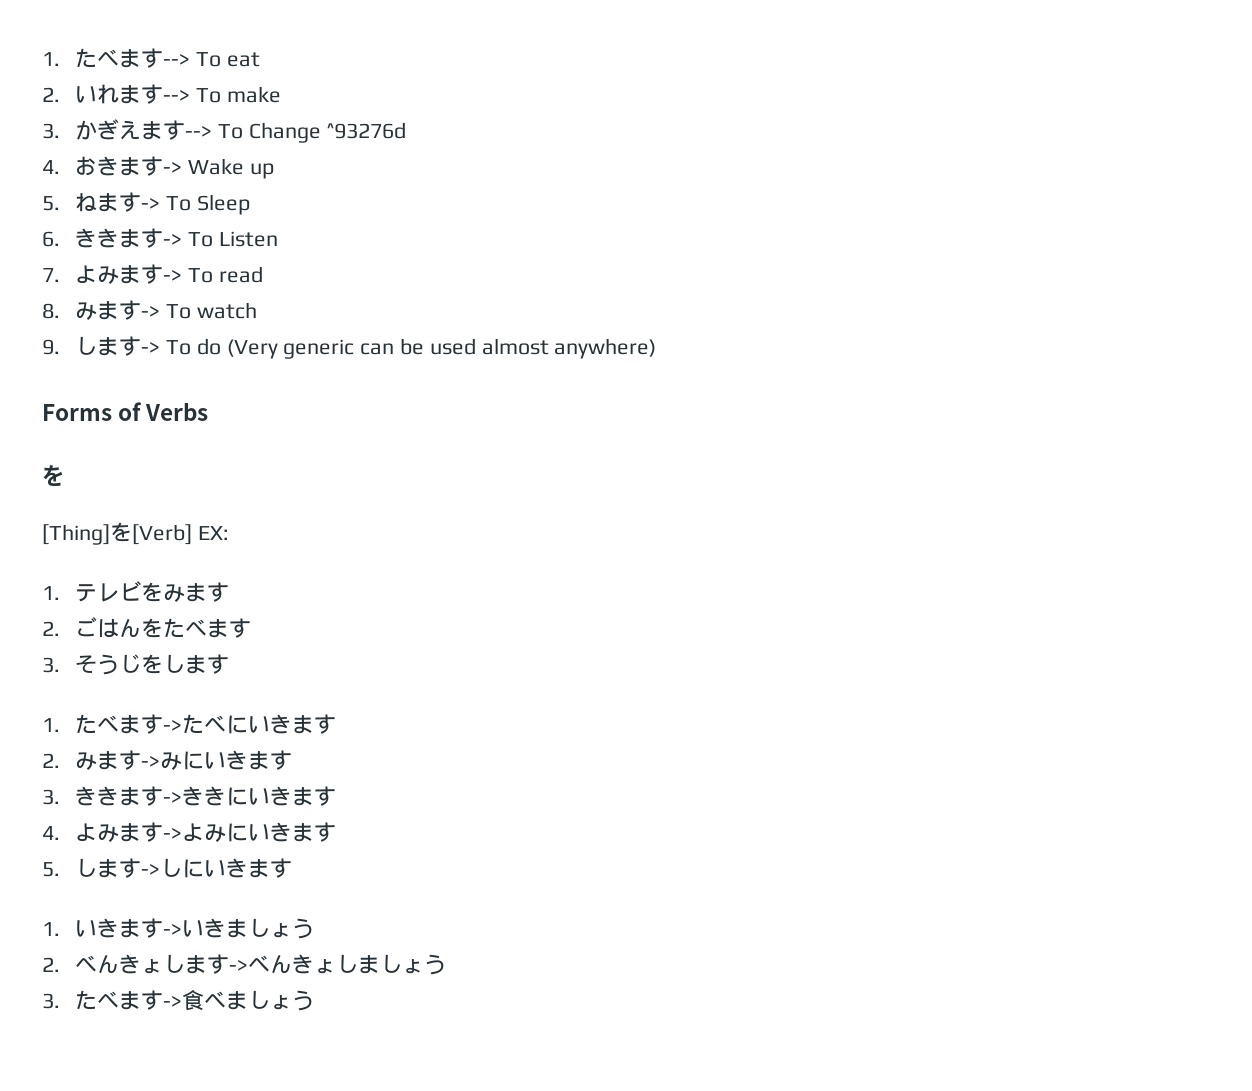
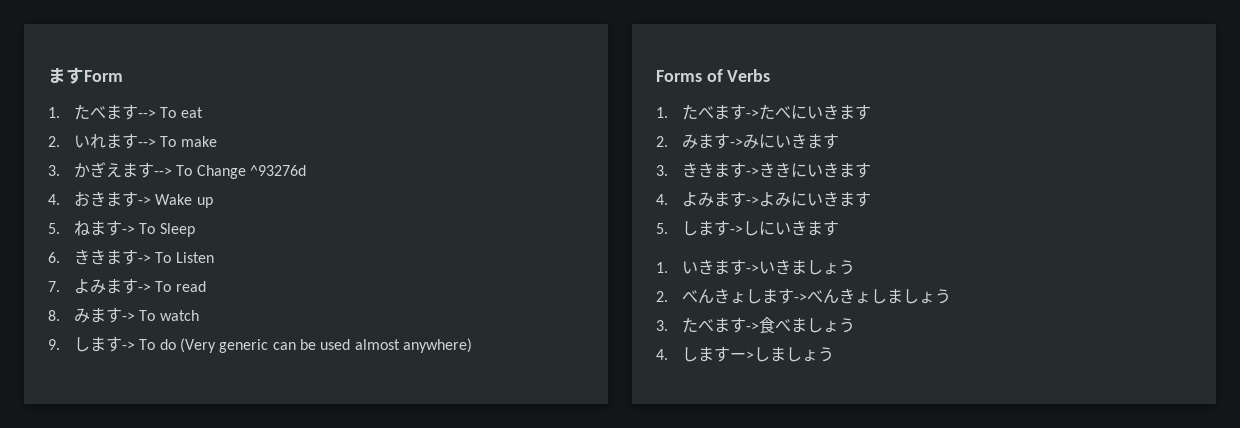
(42, 59) none -> [48,67,123,84] ますForm //
[42,465,65,486] [42,522,229,545] [42,581,230,602] [42,617,252,638] [42,654,230,675] // を // [Thing]を[Verb] EX: // 1.テレビをみます // 2.ごはんをたべます // 3.そうじをします -> (771, 75) none
(315, 1000) none -> [656,346,834,362] // 4.しますー>しましょう

